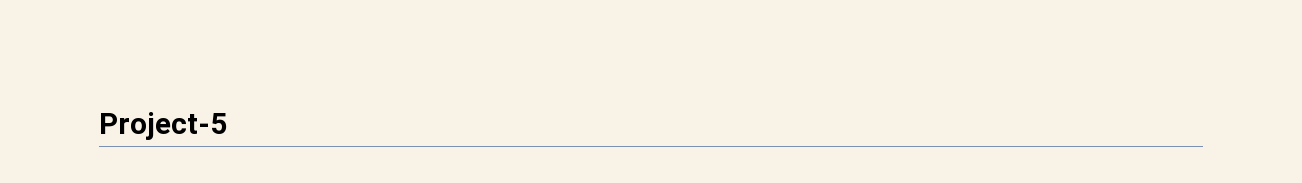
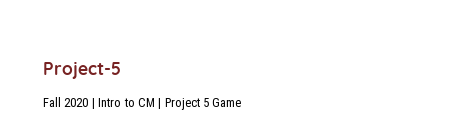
(227, 126) none -> [43,97,242,110] // Fall 2020 | Intro to CM | Project 5 Game

